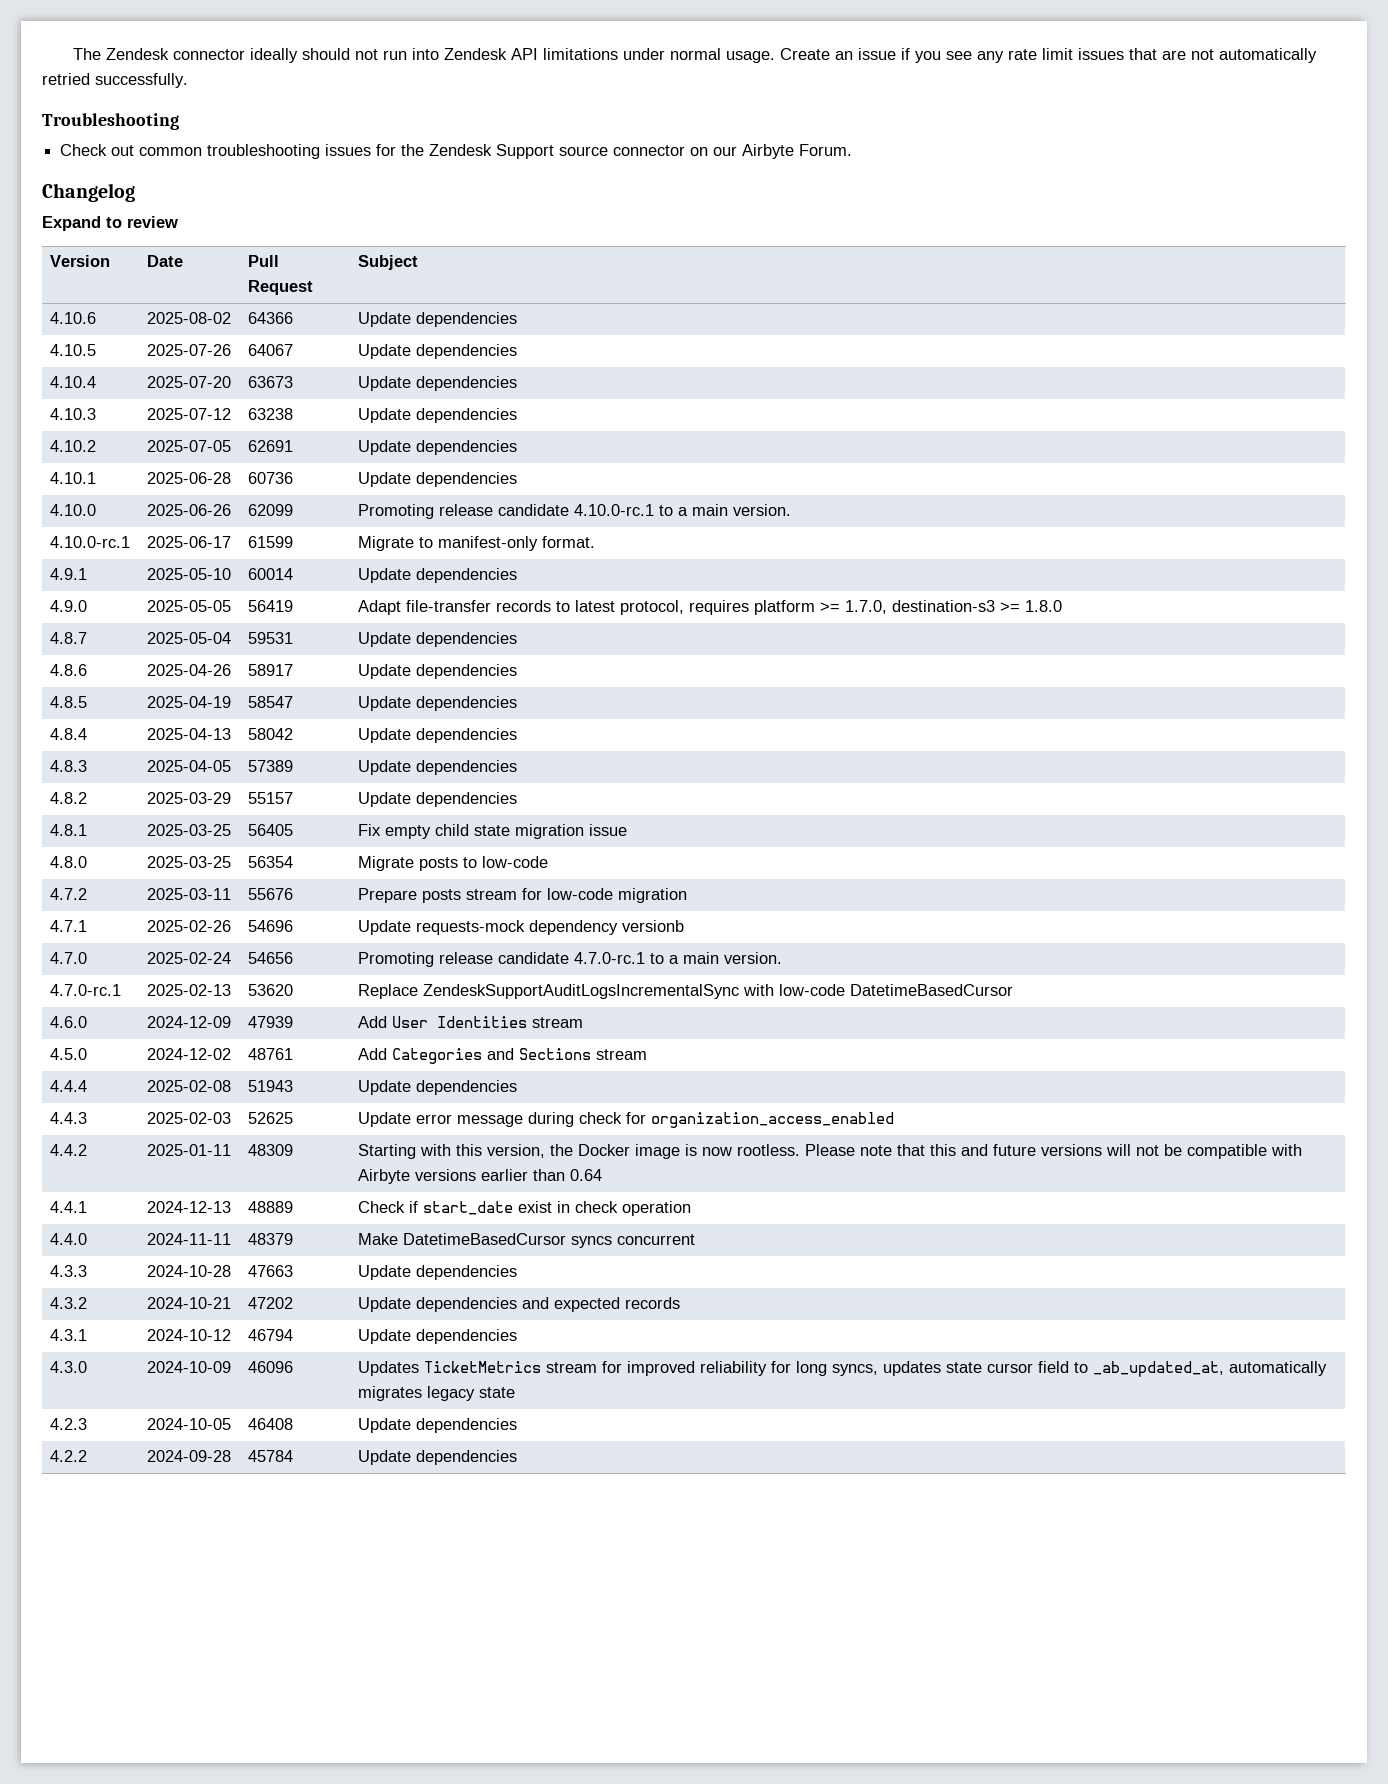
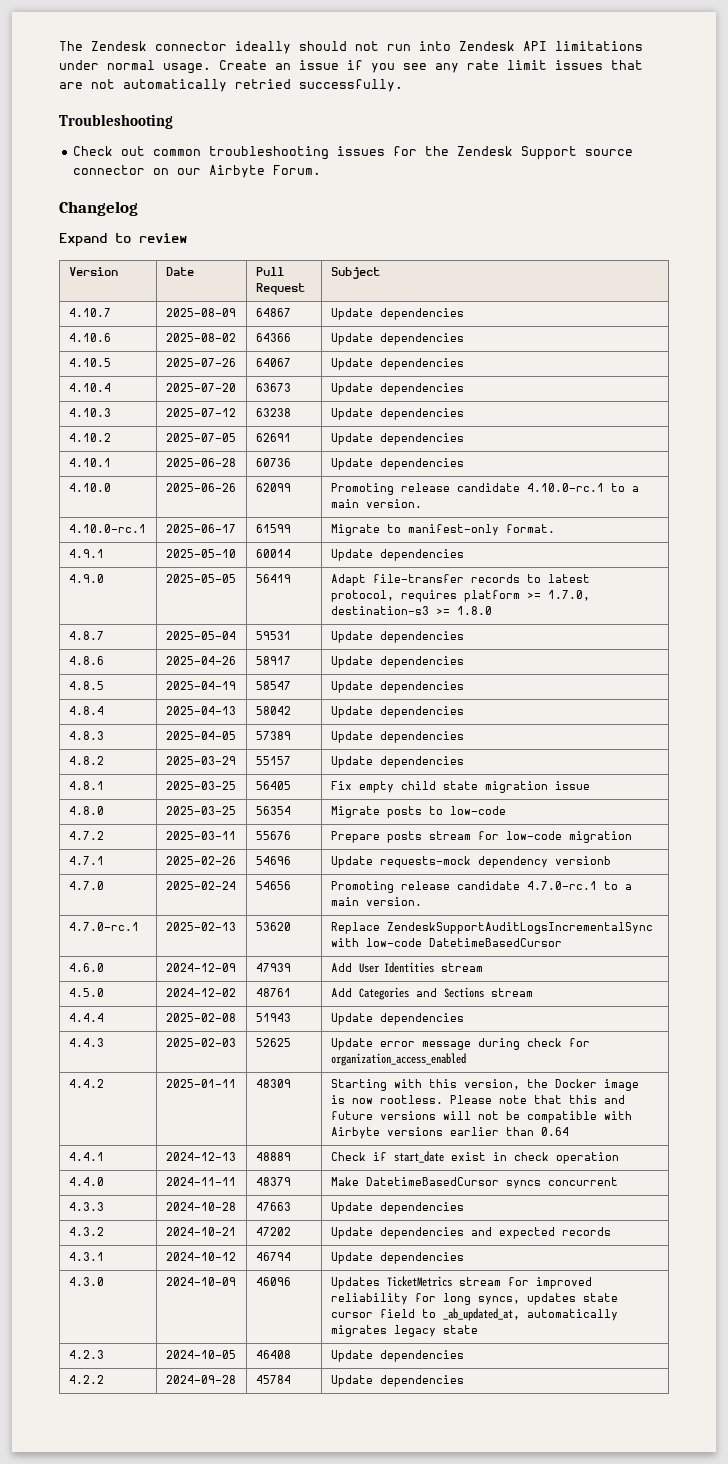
(419, 262) none -> [68,308,111,317] [165,308,236,317] [255,308,291,317] [330,308,464,320] // 4.10.7 | 2025-08-09 | 64867 | Update dependencies

